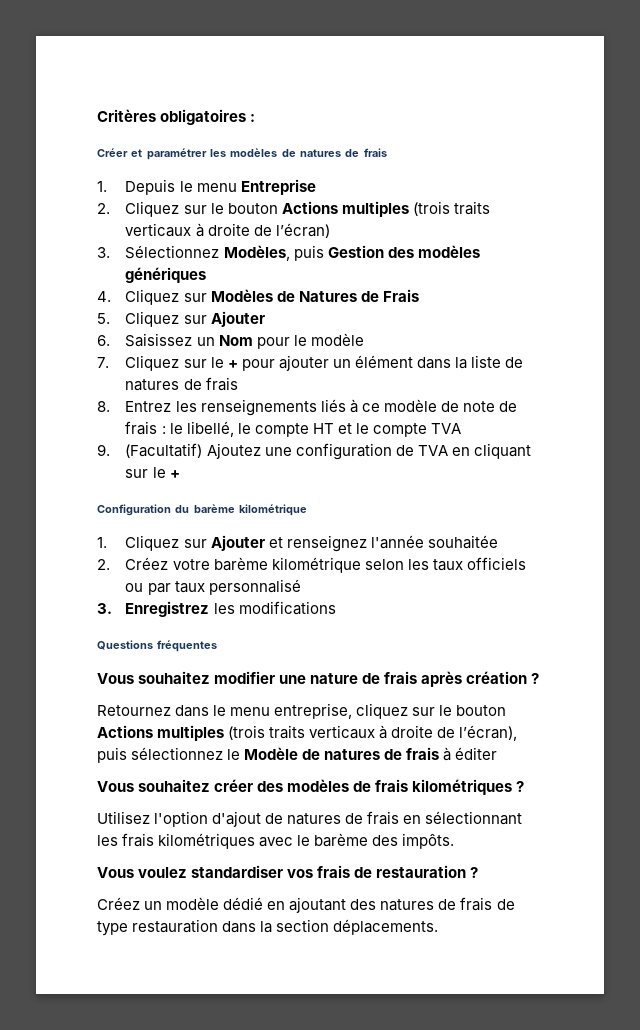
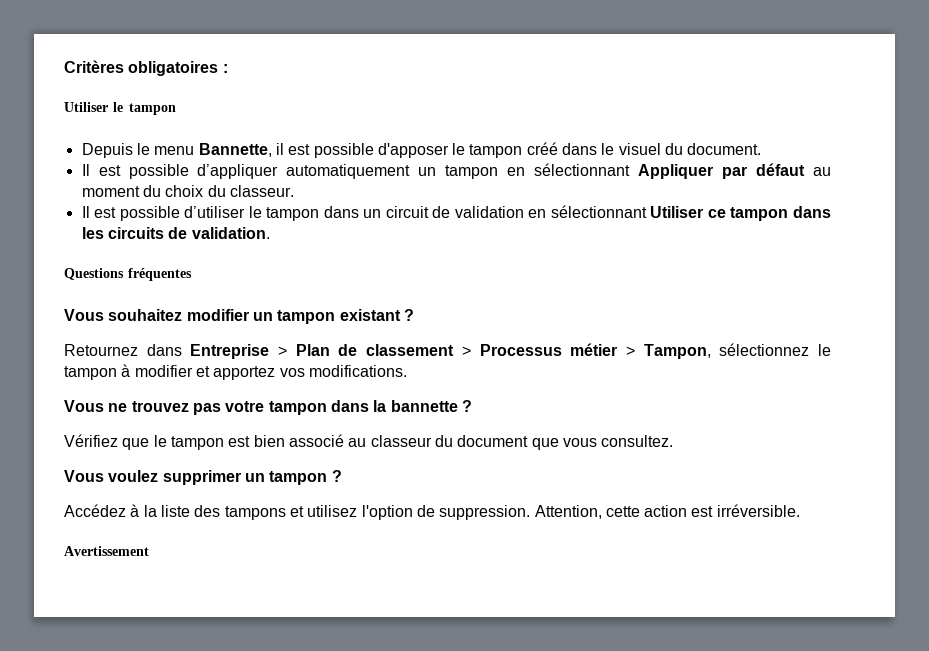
[97,148,387,160] [97,179,316,195] [97,201,490,217] [125,223,330,238] [97,245,480,261] [125,267,207,283] [97,289,419,305] [97,311,265,327] [97,333,364,349] [97,355,524,371] [125,377,238,391] [97,399,517,416] [125,421,461,437] [97,443,531,460] [125,467,180,478] [97,504,307,516] [97,535,498,552] [97,557,526,573] [125,579,301,595] [97,601,336,617] Créer et paramétrer les modèles de natures de frais // 1. Depuis le menu Entreprise // 2. Cliquez sur le bouton Actions multiples (trois traits verticaux à droite de l’écran) // 3. Sélectionnez Modèles, puis Gestion des modèles génériques // 4. Cliquez sur Modèles de Natures de Frais // 5. Cliquez sur Ajouter // 6. Saisissez un Nom pour le modèle // 7. Cliquez sur le + pour ajouter un élément dans la liste de natures de frais // 8. Entrez les renseignements liés à ce modèle de note de frais : le libellé, le compte HT et le compte TVA // 9. (Facultatif) Ajoutez une configuration de TVA en cliquant sur le + // Configuration du barème kilométrique // 1. Cliquez sur Ajouter et renseignez l'année souhaitée // 2. Créez votre barème kilométrique selon les taux officiels ou par taux personnalisé // 3. Enregistrez les modifications -> [64,102,176,115] [81,142,762,158] [81,163,832,179] [81,185,294,197] [81,205,831,221] [81,227,270,239] Utiliser le tampon // Depuis le menu Bannette, il est possible d'apposer le tampon créé dans le visuel du document. // Il est possible d’appliquer automatiquement un tampon en sélectionnant Appliquer par défaut au moment du choix du classeur. // Il est possible d’utiliser le tampon dans un circuit de validation en sélectionnant Utiliser ce tampon dans les circuits de validation.
[279,671,540,687] [97,703,507,719] [97,725,518,741] [97,747,498,763] [97,779,525,795] [97,811,523,827] [97,833,455,849] [97,865,479,878] [97,897,515,913] [97,919,439,936] une nature de frais après création ? // Retournez dans le menu entreprise, cliquez sur le bouton Actions multiples (trois traits verticaux à droite de l’écran), puis sélectionnez le Modèle de natures de frais à éditer // Vous souhaitez créer des modèles de frais kilométriques ? // Utilisez l'option d'ajout de natures de frais en sélectionnant les frais kilométriques avec le barème des impôts. // Vous voulez standardiser vos frais de restauration ? // Créez un modèle dédié en ajoutant des natures de frais de type restauration dans la section déplacements. -> [252,309,414,324] [64,343,832,359] [64,364,407,380] [64,400,472,415] [64,434,674,450] [64,470,342,485] [64,504,800,520] [64,546,149,556] un tampon existant ? // Retournez dans Entreprise > Plan de classement > Processus métier > Tampon, sélectionnez le tampon à modifier et apportez vos modifications. // Vous ne trouvez pas votre tampon dans la bannette ? // Vérifiez que le tampon est bien associé au classeur du document que vous consultez. // Vous voulez supprimer un tampon ? // Accédez à la liste des tampons et utilisez l'option de suppression. Attention, cette action est irréversible. // Avertissement

